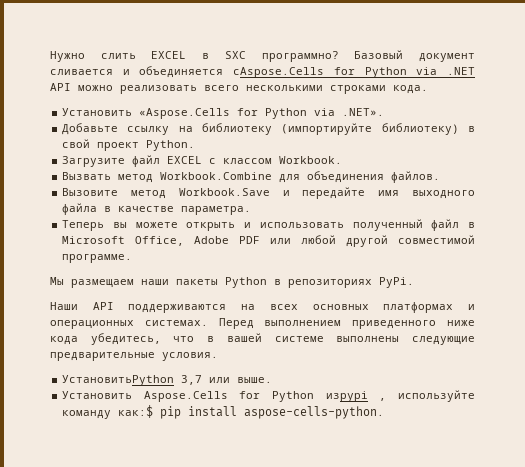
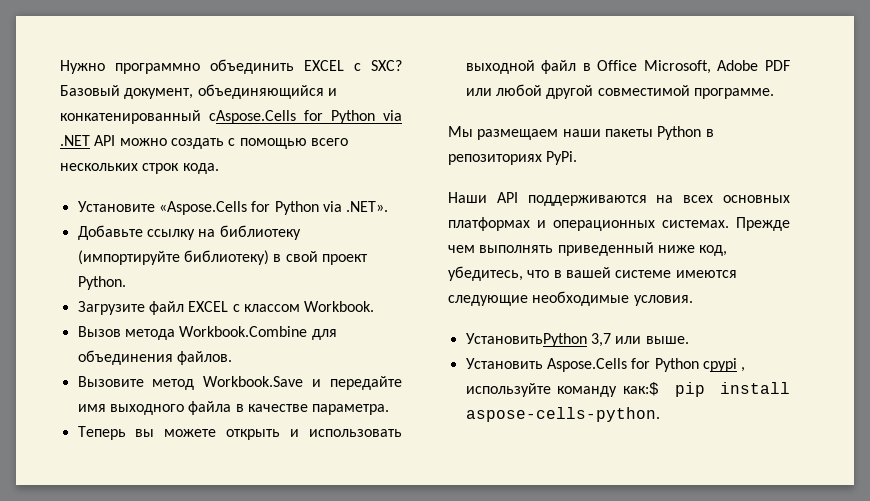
[100,50,476,62] [50,66,224,78] слить EXCEL в SXC программно? Базовый документ сливается и объединяется -> [115,59,402,74] [60,84,337,99] [60,110,201,124] программно объединить EXCEL с SXC? Базовый документ, объединяющийся и конкатенированный
[120,85,386,94] реализовать всего несколькими строками -> [170,138,348,149] [60,163,180,174] создать с помощью всего нескольких строк
[62,108,133,116] Установить -> [77,201,155,212] Установите
[62,172,154,183] Вызвать метод -> [77,326,175,340] Вызов метода
[352,219,423,231] полученный -> [465,60,535,74] выходной
[62,236,185,246] Microsoft Office, -> [597,60,711,74] Office Microsoft,
[218,318,476,329] [50,336,78,345] Перед выполнением приведенного ниже кода -> [736,217,790,231] [448,242,728,256] Прежде чем выполнять приведенный ниже код,
[336,336,476,345] [50,352,155,361] выполнены следующие предварительные -> [675,270,737,278] [448,291,630,306] имеются следующие необходимые
[325,391,368,402] изpypi -> [702,358,737,372] сpypi

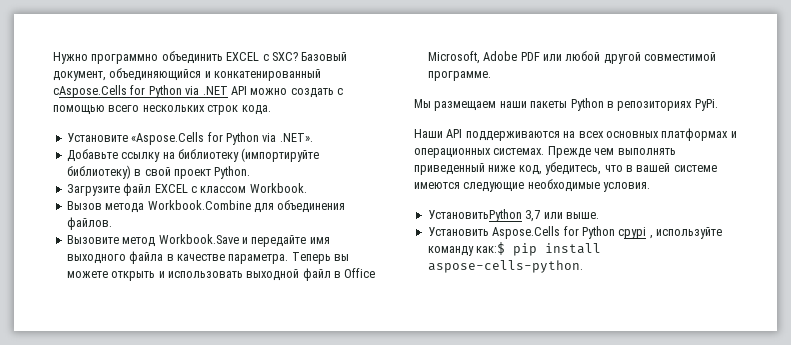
(390, 409) // -> (289, 259) none

